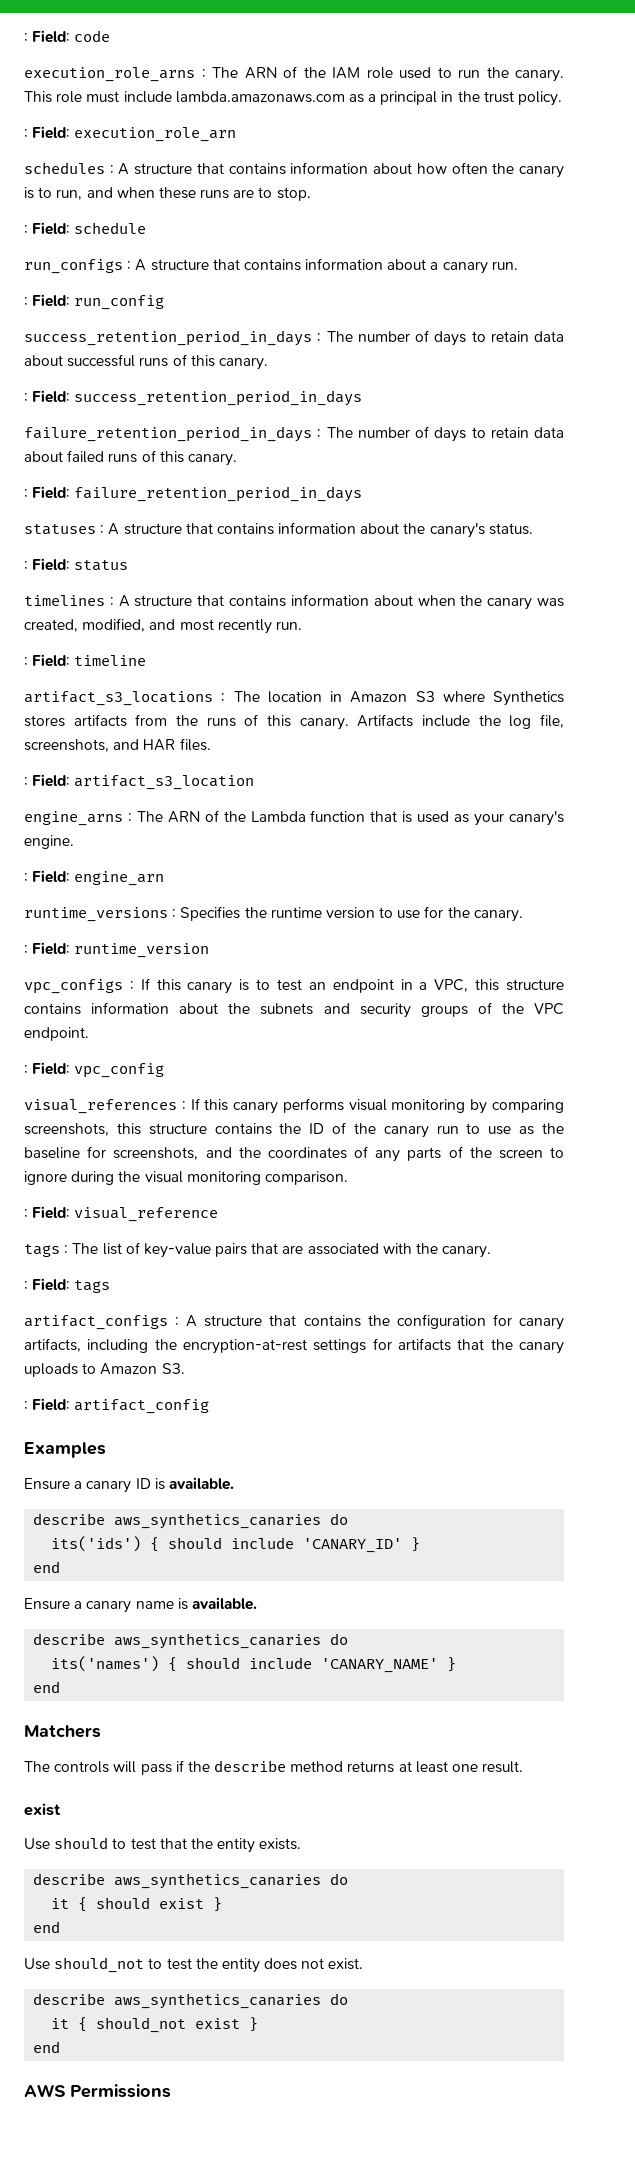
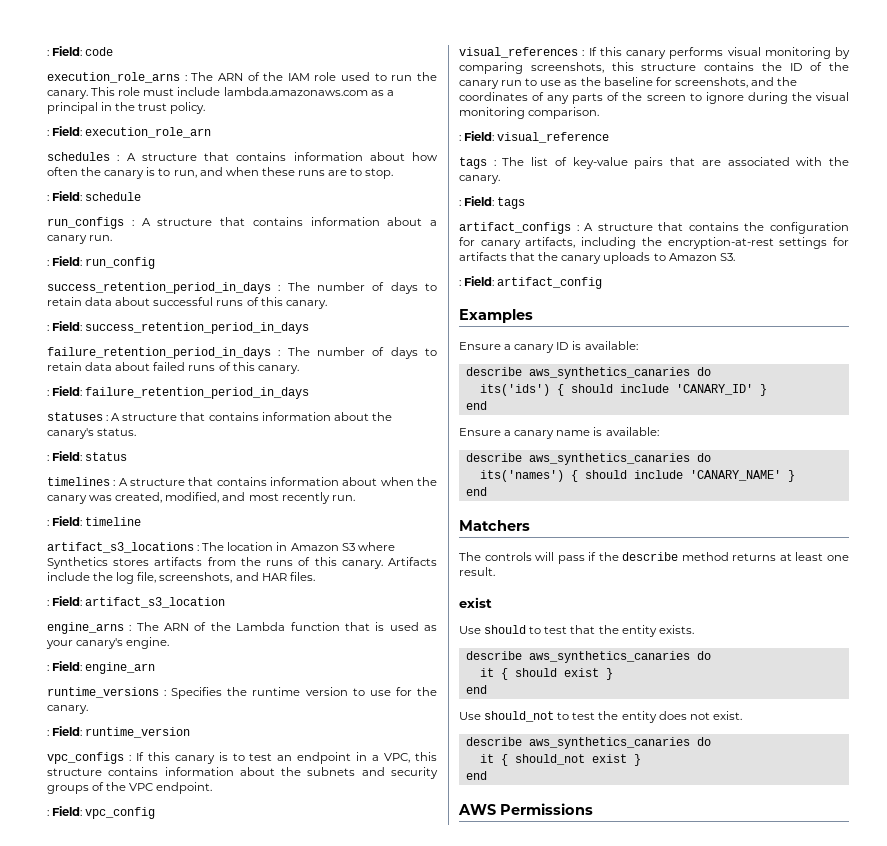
[168,1477,234,1490] available. -> [584,341,638,350] available:
[191,1597,257,1610] available. -> [605,427,659,436] available:

